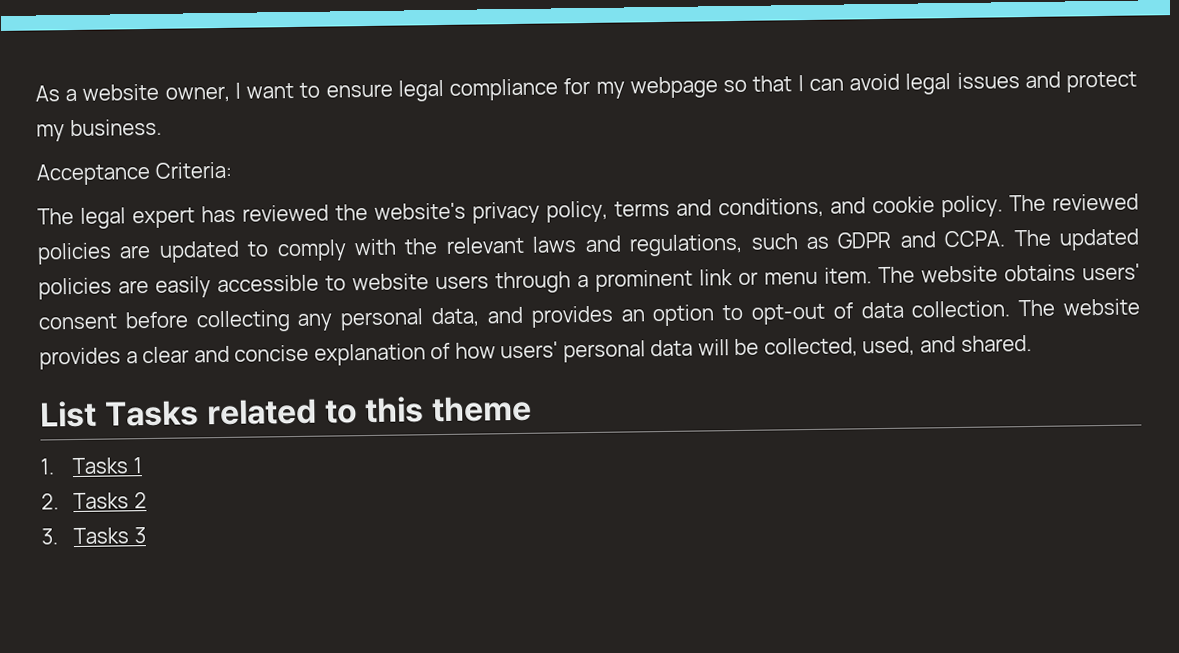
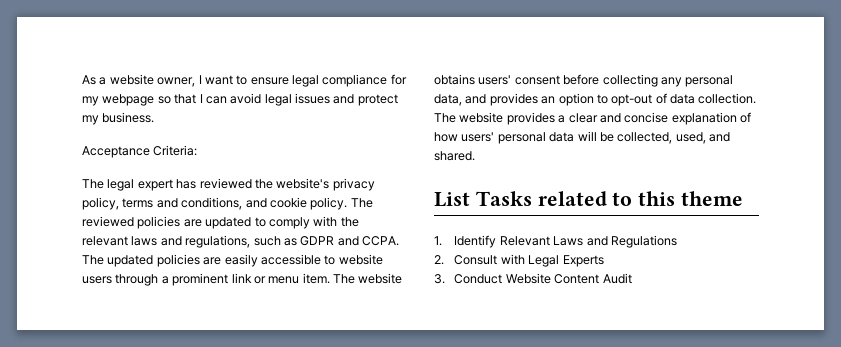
[72,457,142,475] [41,492,147,510] [41,527,146,545] Tasks 1 // 2. Tasks 2 // 3. Tasks 3 -> [454,235,677,248] [434,254,604,267] [434,273,632,284] Identify Relevant Laws and Regulations // 2. Consult with Legal Experts // 3. Conduct Website Content Audit

